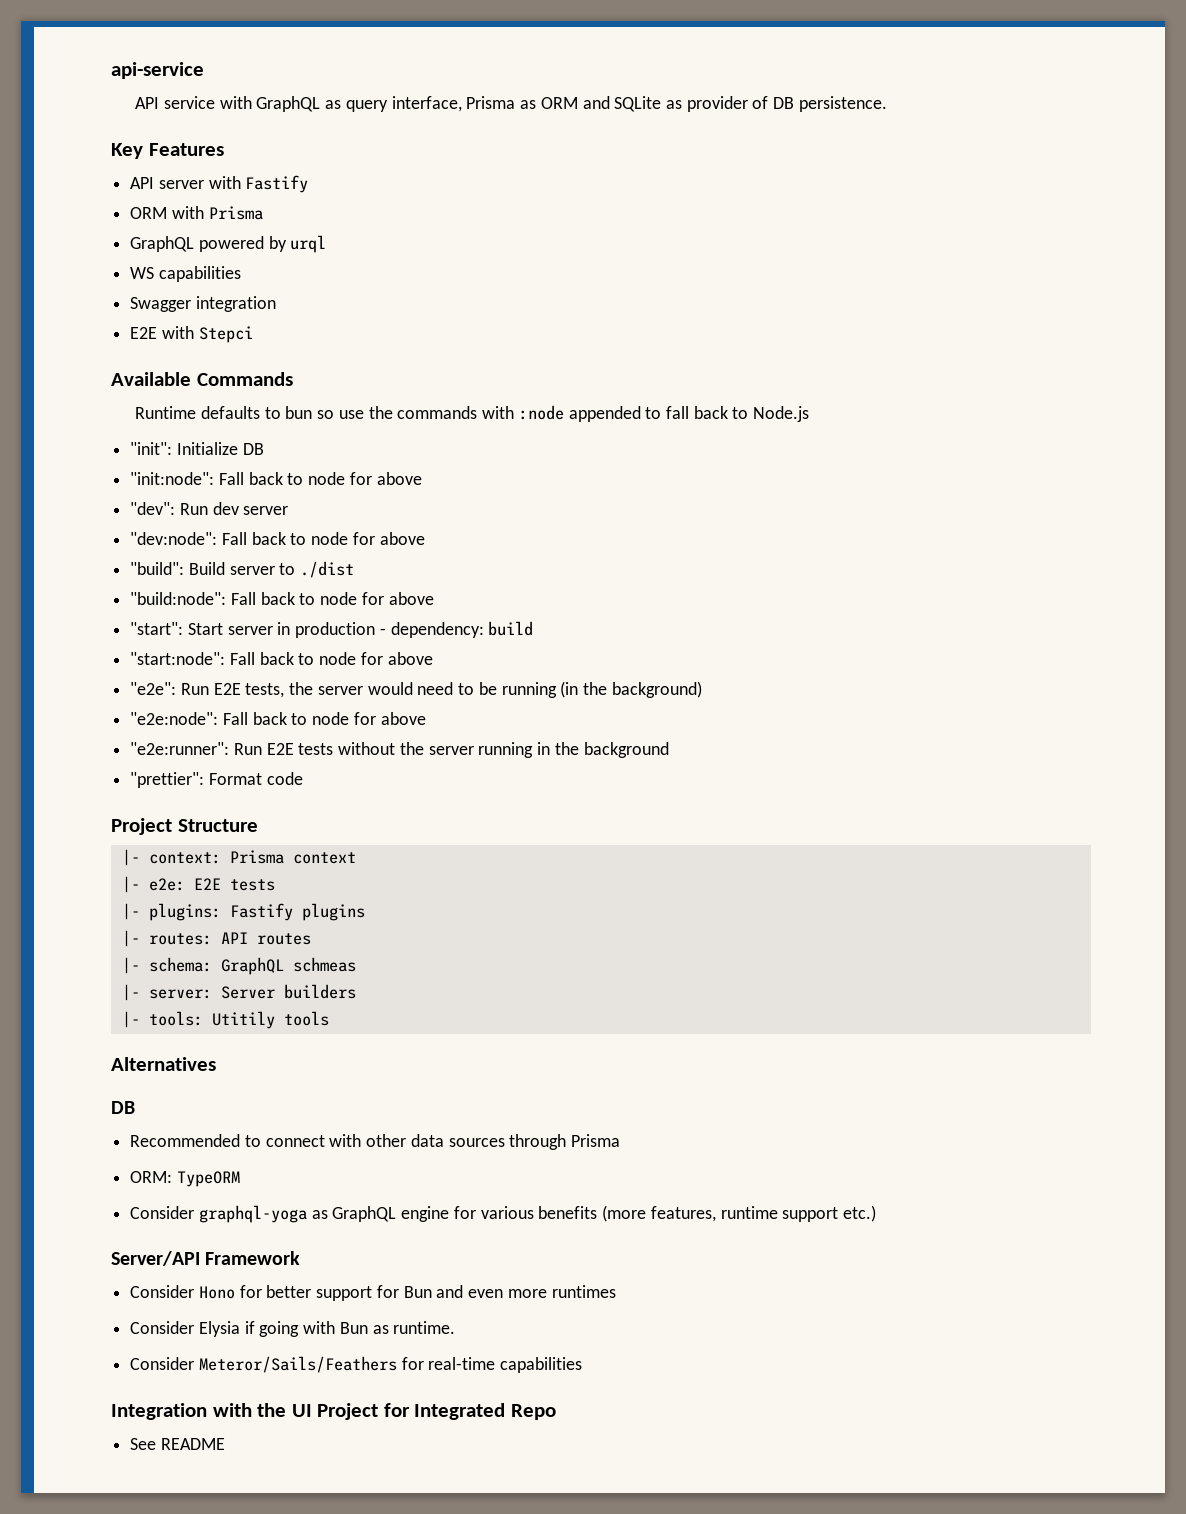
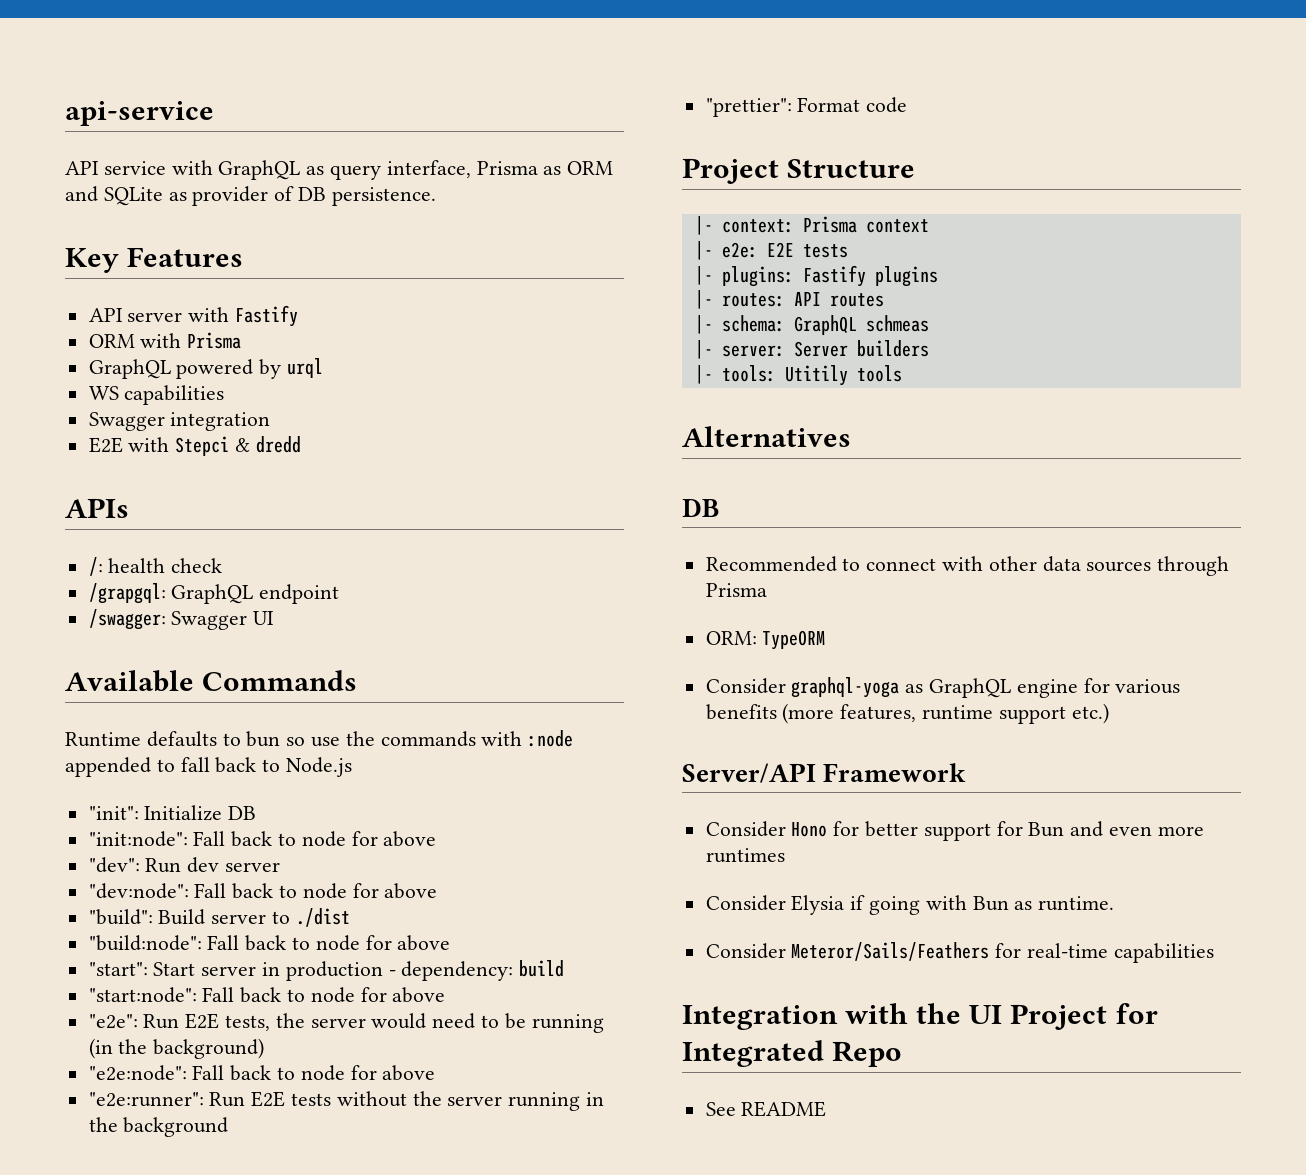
(253, 334) none -> [235,436,301,453] [65,498,129,518] [88,557,223,576] [88,583,340,604] [88,609,275,630] & dredd // APIs // /: health check // /grapgql: GraphQL endpoint // /swagger: Swagger UI

